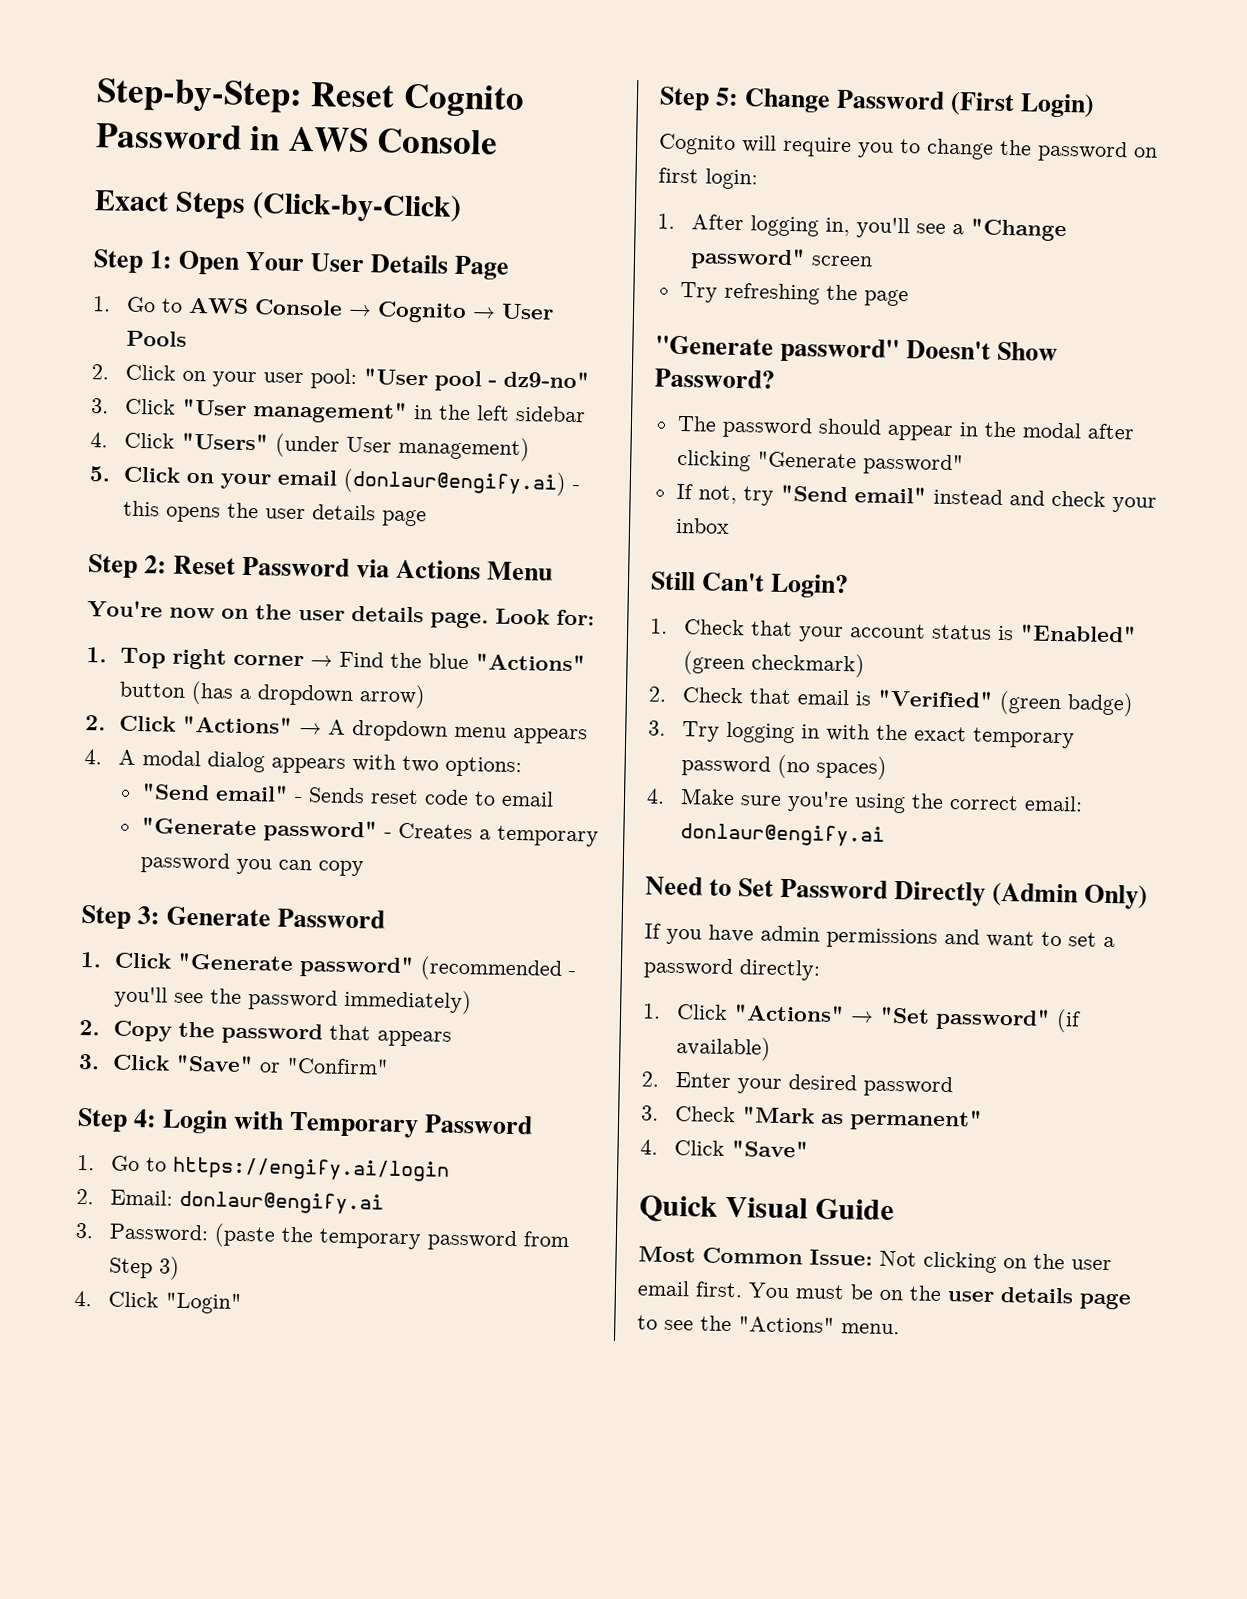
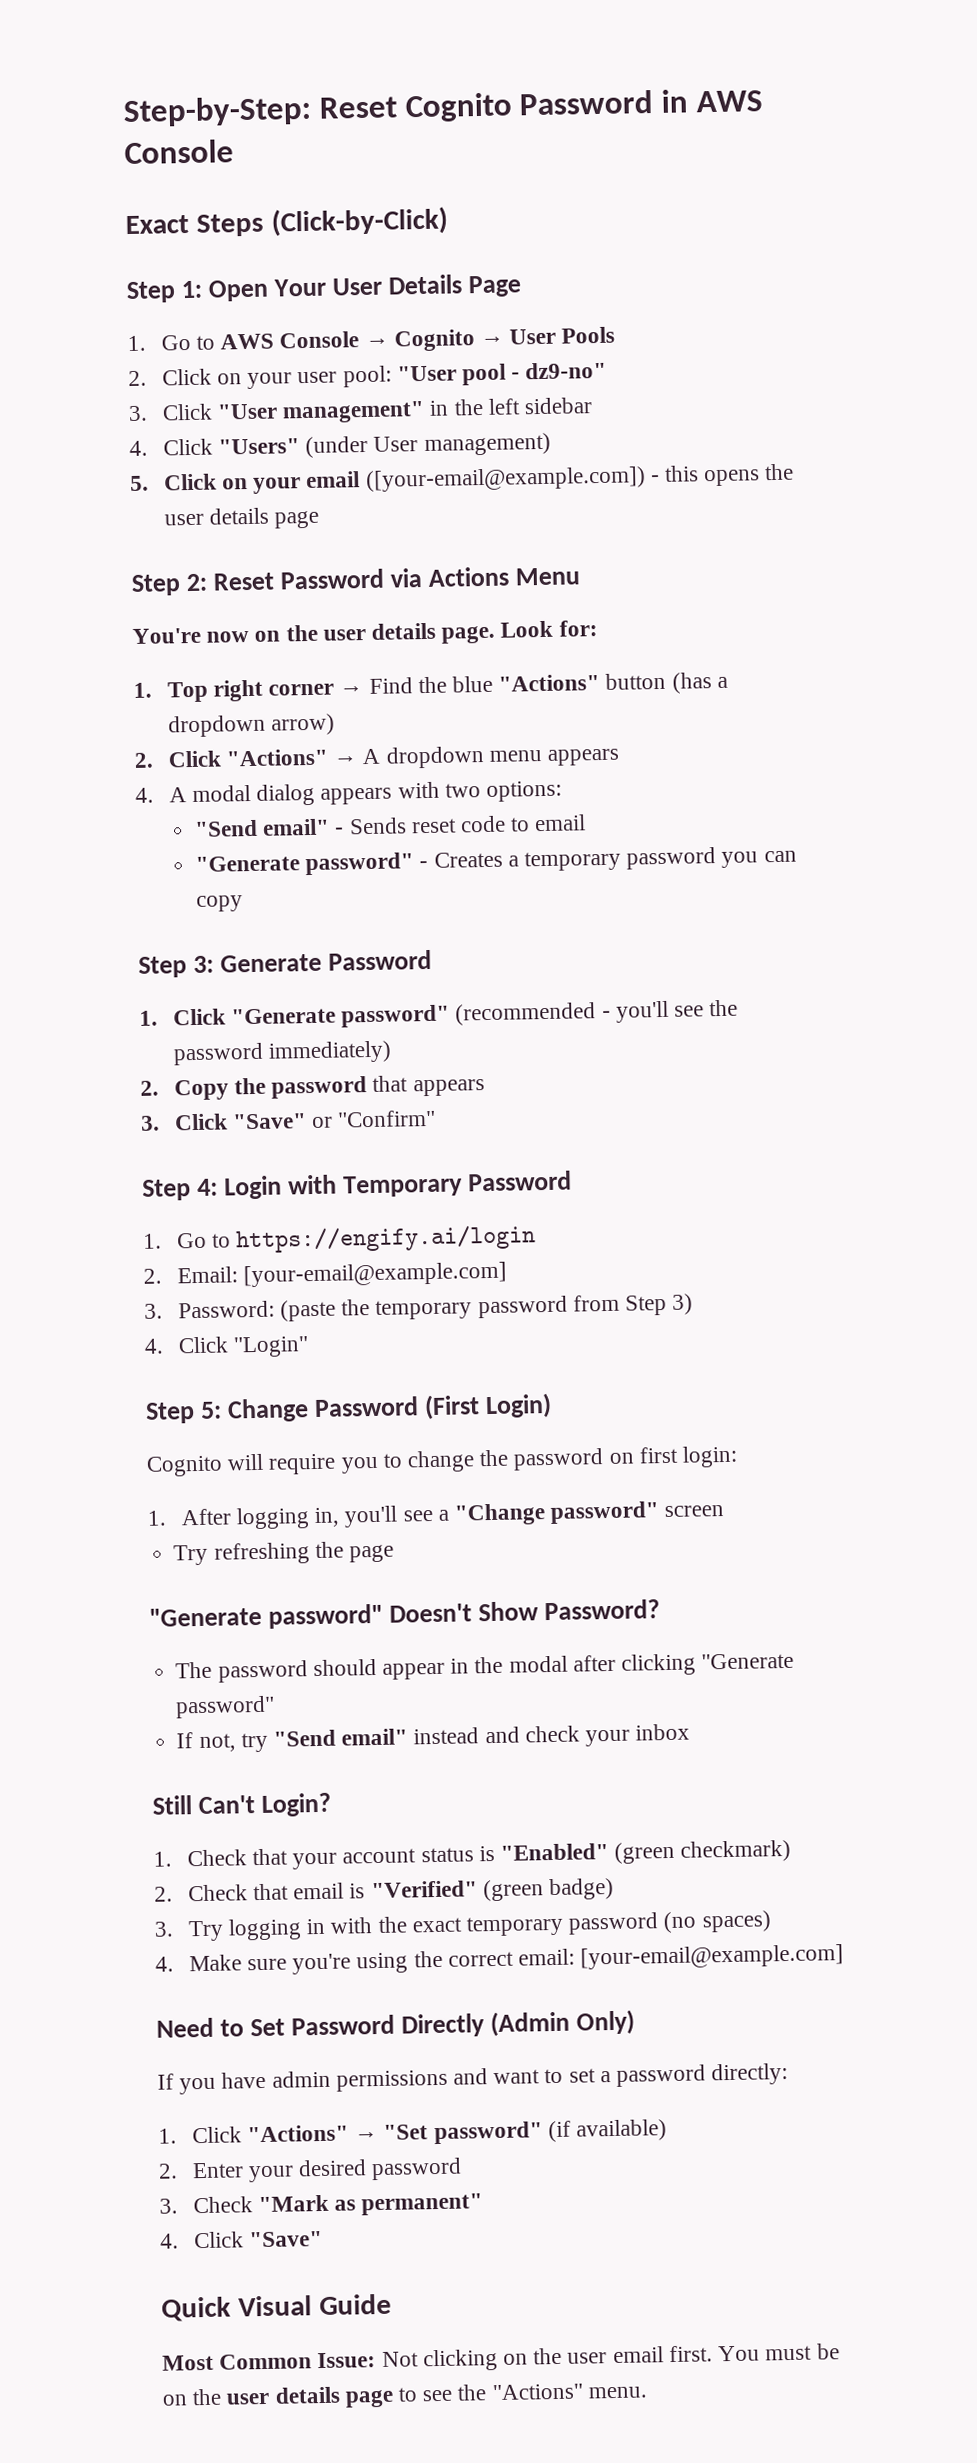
[343,468,568,496] (donlaur@engify.ai) -> [364,466,646,492] ([your-email@example.com])
[179,1190,385,1215] donlaur@engify.ai -> [242,1261,507,1288] [your-email@example.com]
[680,823,886,847] donlaur@engify.ai -> [580,1944,845,1970] [your-email@example.com]

